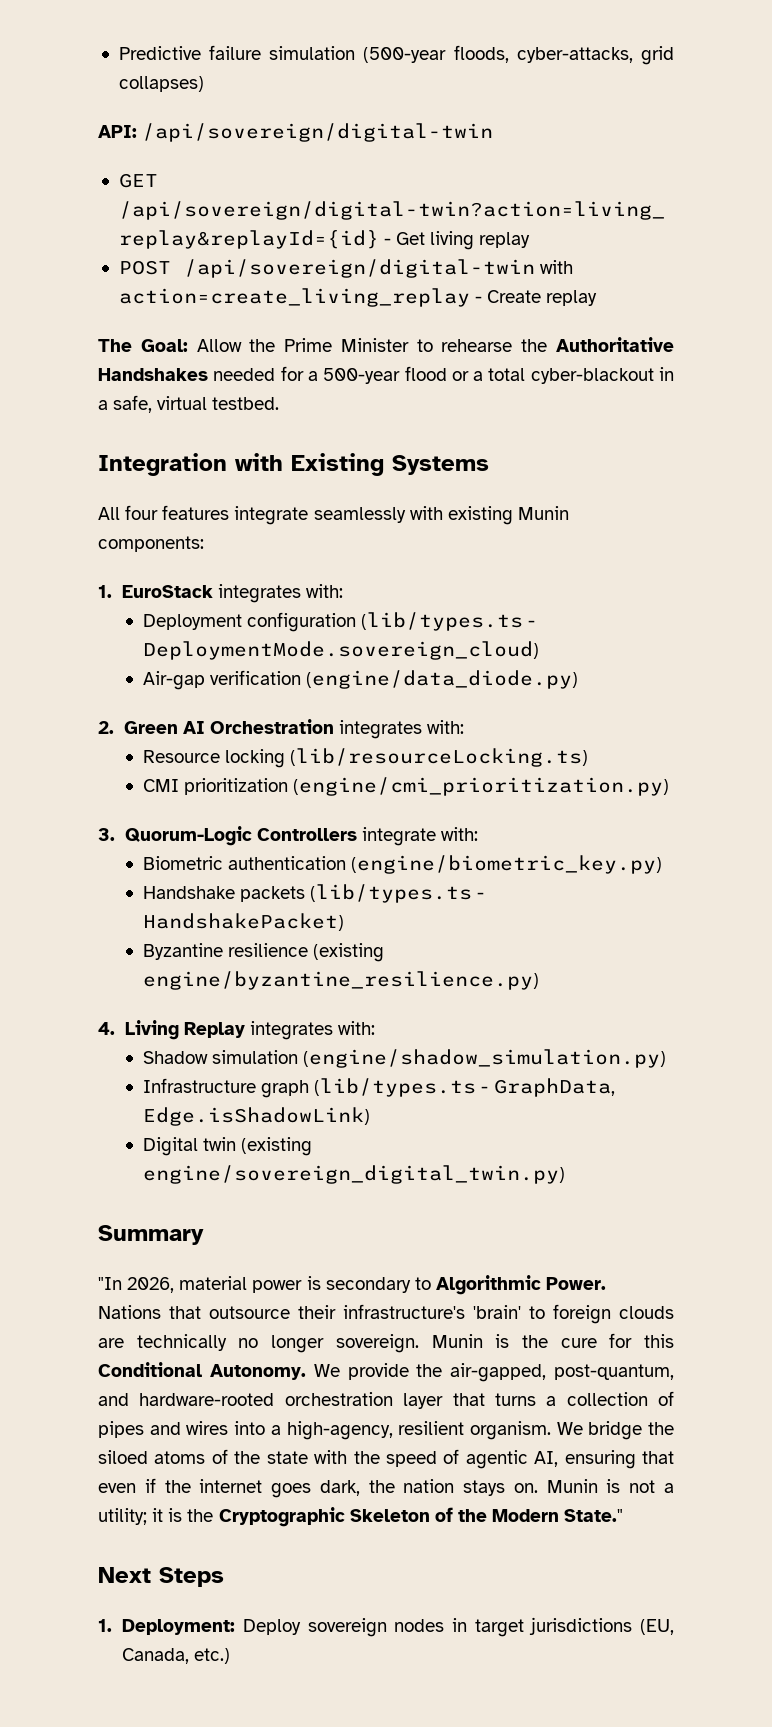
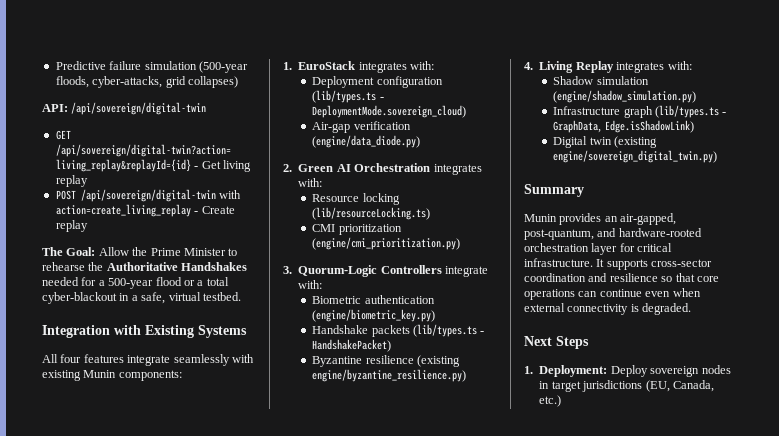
[98,1275,607,1295] [98,1304,674,1324] [98,1333,674,1353] [98,1362,443,1380] "In 2026, material power is secondary to Algorithmic Power. Nations that outsource their infrastructure's 'brain' to foreign clouds are technically no longer sovereign. Munin is the cure for this Conditional Autonomy. We provide the -> [524,213,618,225] Munin provides an
[452,1391,674,1406] [98,1421,674,1440] [98,1449,674,1469] [98,1478,674,1498] [98,1507,624,1527] that turns a collection of pipes and wires into a high-agency, resilient organism. We bridge the siloed atoms of the state with the speed of agentic AI, ensuring that even if the internet goes dark, the nation stays on. Munin is not a utility; it is the Cryptographic Skeleton of the Modern State." -> [619,243,673,252] [524,258,713,270] [524,273,719,282] [524,288,701,300] [524,303,692,315] for critical infrastructure. It supports cross-sector coordination and resilience so that core operations can continue even when external connectivity is degraded.

